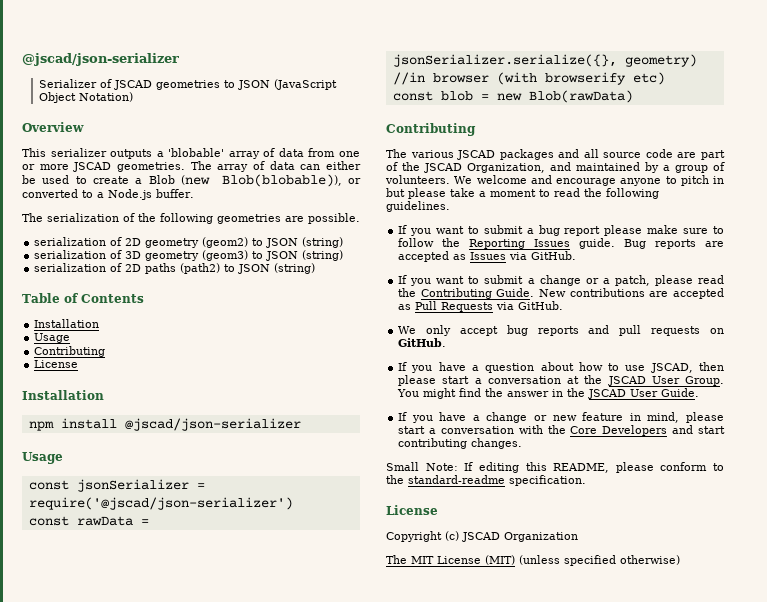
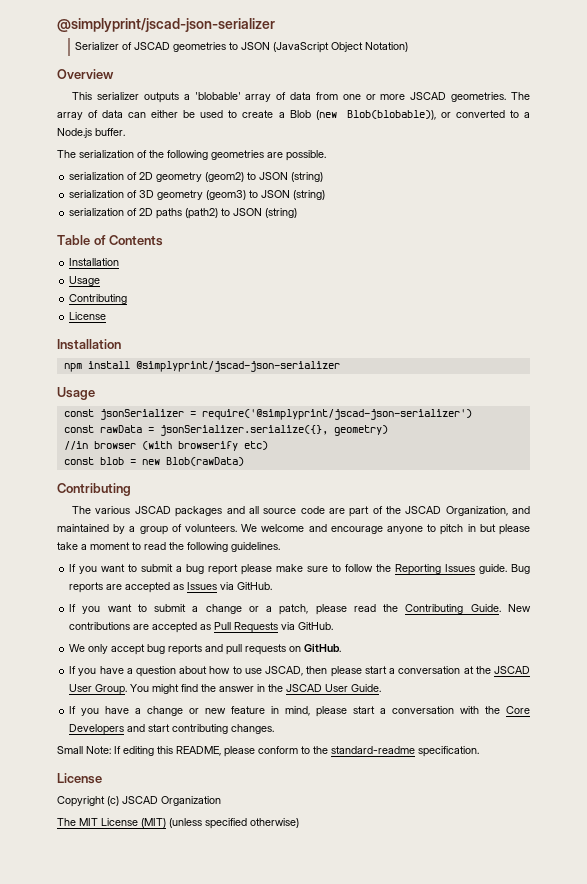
[22,53,179,66] @jscad/json-serializer -> [57,18,275,32] @simplyprint/jscad-json-serializer
[124,418,301,431] @jscad/json-serializer -> [135,361,340,372] @simplyprint/jscad-json-serializer
[28,497,293,510] require('@jscad/json-serializer') -> [201,409,472,420] require('@simplyprint/jscad-json-serializer')

